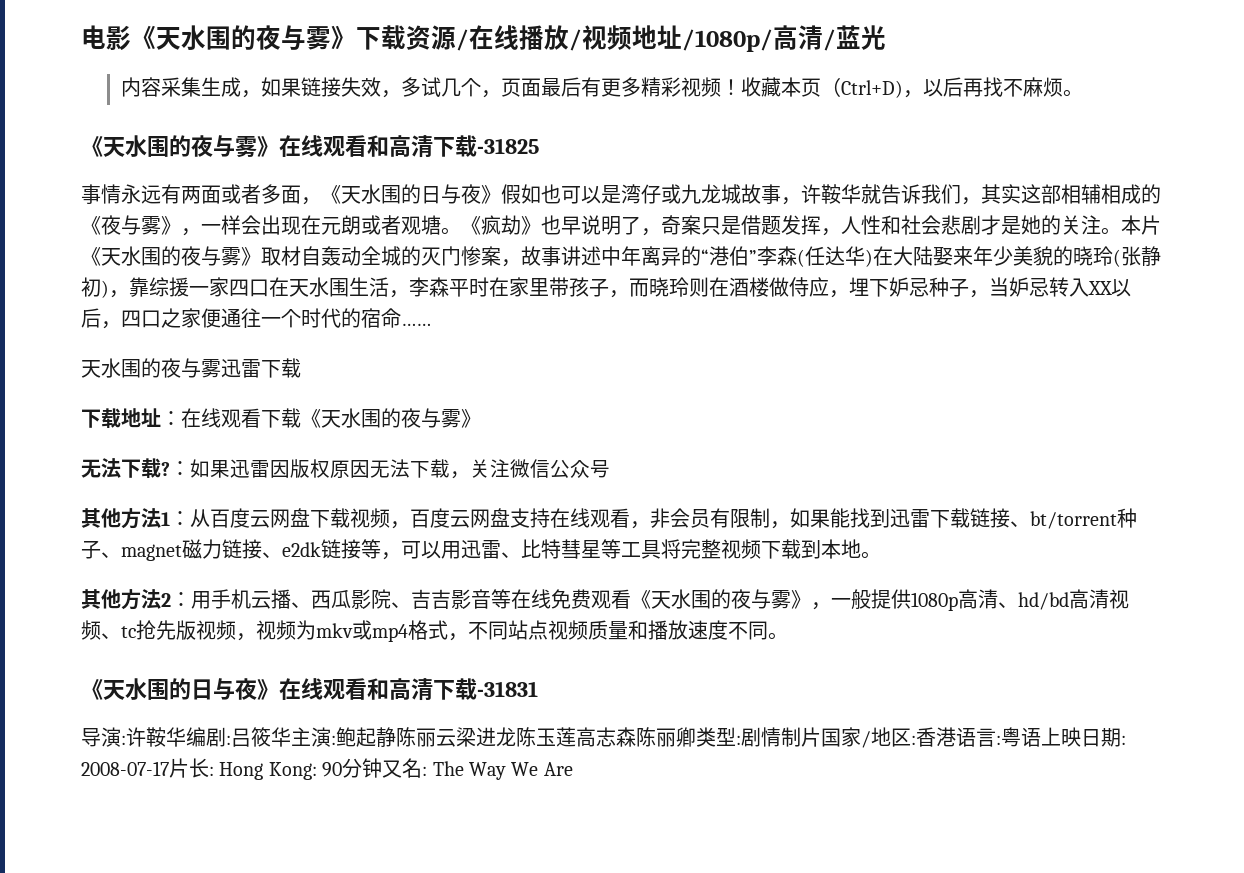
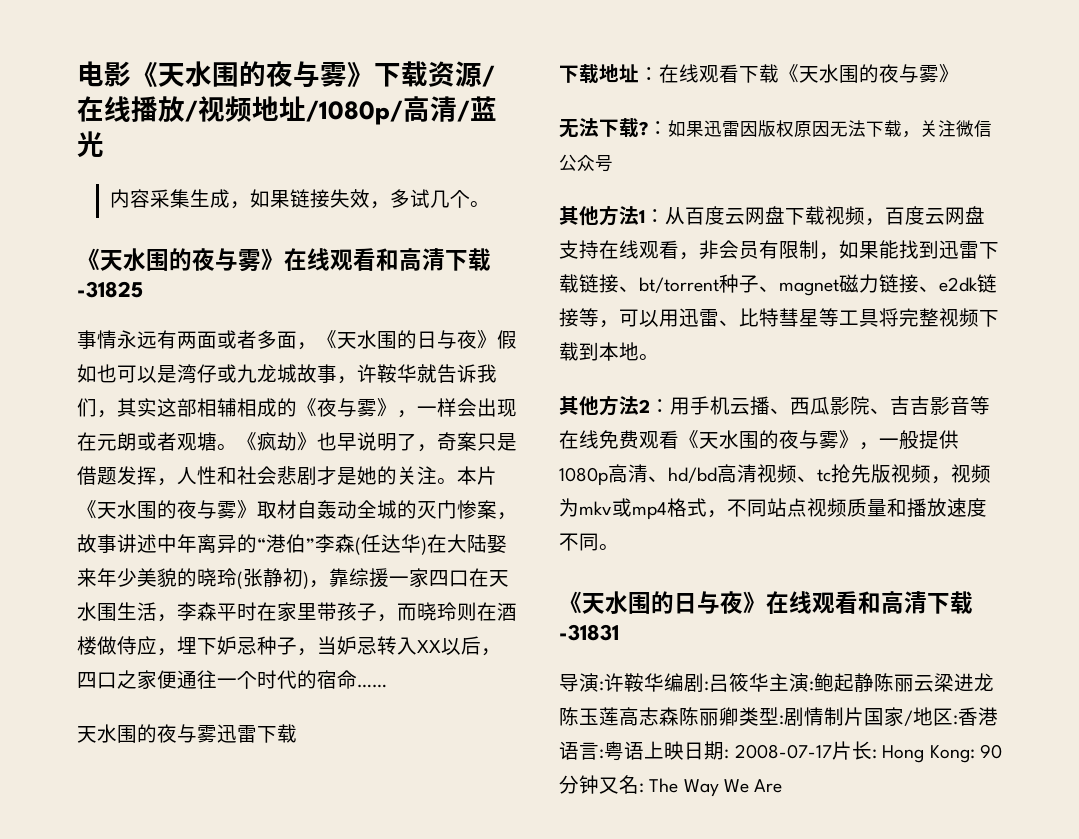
[480,77,1063,98] ，页面最后有更多精彩视频！收藏本页（Ctrl+D)，以后再找不麻烦 -> (471, 199) none

